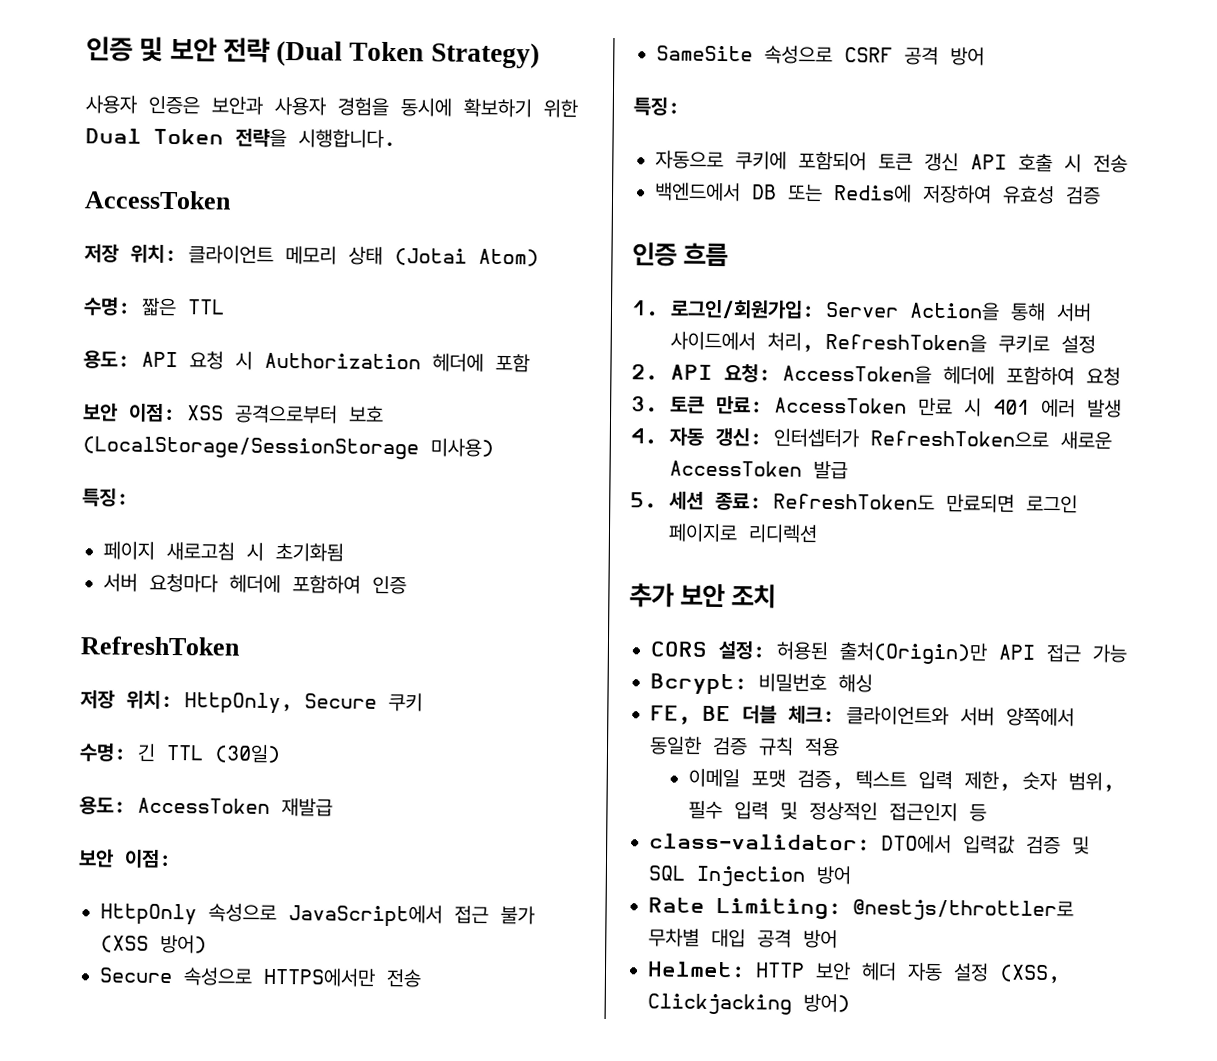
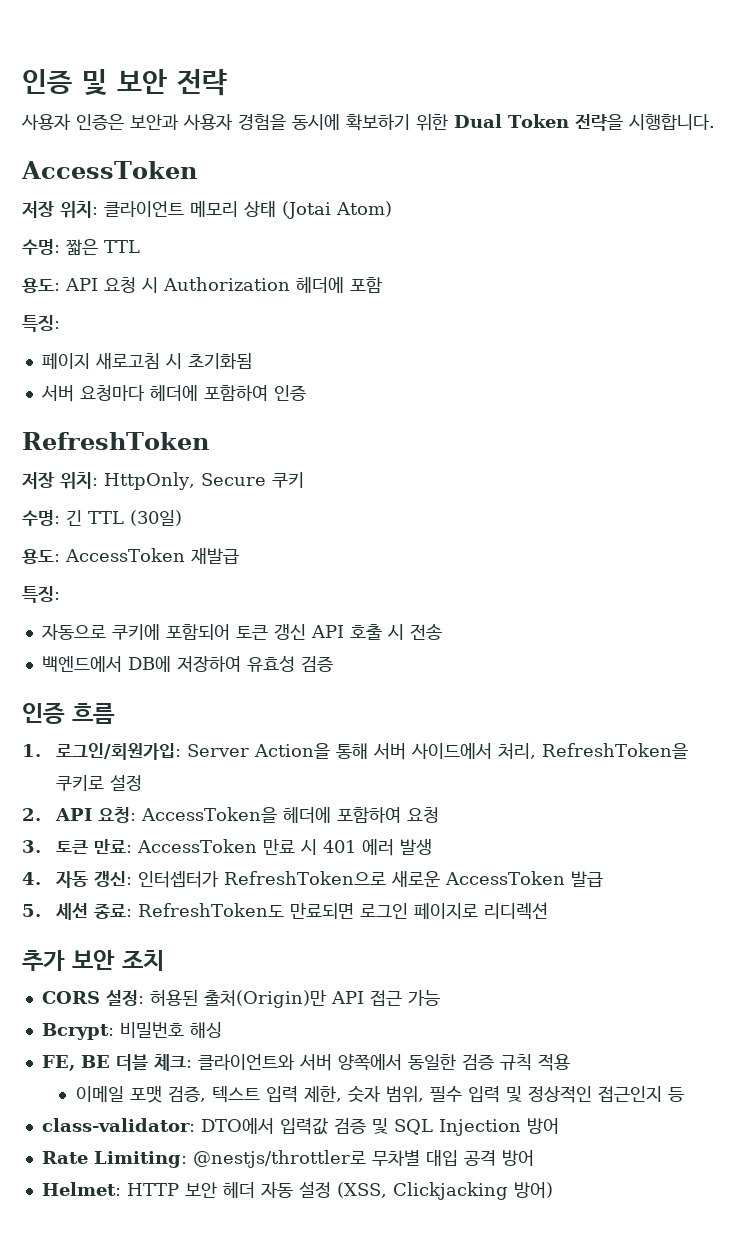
[276,40,540,69] (Dual Token Strategy) -> (227, 82) none
[82,403,384,424] [82,436,494,460] // 보안 이점: XSS 공격으로부터 보호 (LocalStorage/SessionStorage 미사용) -> (382, 285) none
[78,849,172,869] [100,903,535,928] [100,934,207,954] [99,967,422,988] [656,45,985,66] // 보안 이점: // HttpOnly 속성으로 JavaScript에서 접근 불가 (XSS 방어) // Secure 속성으로 HTTPS에서만 전송 // SameSite 속성으로 CSRF 공격 방어 -> (239, 555) none
[752,183,912,203] DB 또는 Redis에 -> [127,656,171,672] DB에

